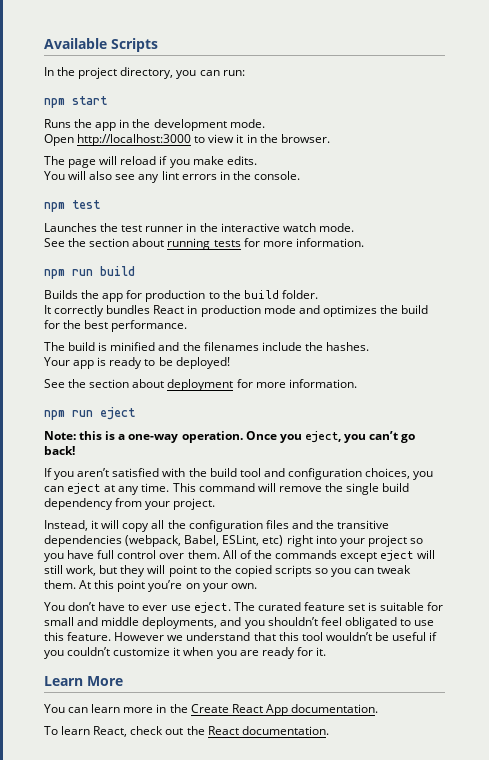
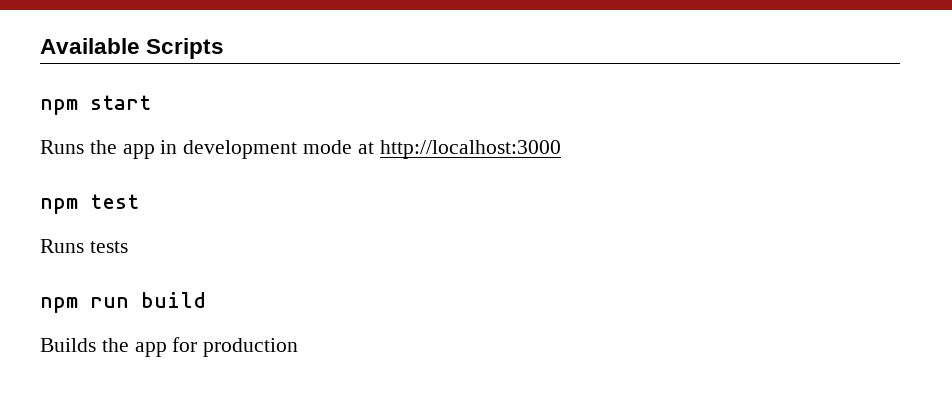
[44,67,245,79] // In the project directory, you can run: -> (225, 48) none
[132,119,265,131] [44,134,330,146] [44,156,257,168] [44,171,300,183] [44,200,100,212] [44,223,354,232] [44,238,364,250] the development mode. // Open http://localhost:3000 to view it in the browser. // The page will reload if you make edits. // You will also see any lint errors in the console. // npm test // Launches the test runner in the interactive watch mode. // See the section about running tests for more information. -> [183,140,561,159] [40,194,139,214] [40,239,128,253] development mode at http://localhost:3000 // npm test // Runs tests
[208,290,318,299] [44,305,429,317] [44,320,188,332] [44,342,369,351] [44,357,230,369] [44,379,357,391] [44,407,135,420] [44,431,416,443] [44,446,75,455] [44,468,434,480] [44,483,410,495] [44,498,216,510] [44,520,390,532] [44,535,423,547] [44,550,436,562] [44,565,412,577] [44,580,257,592] [44,602,444,613] [44,617,435,629] [44,632,438,641] [44,647,326,659] [44,676,123,686] [44,704,378,716] [44,726,329,737] to the build folder. // It correctly bundles React in production mode and optimizes the build for the best performance. // The build is minified and the filenames include the hashes. // Your app is ready to be deployed! // See the section about deployment for more information. // npm run eject // Note: this is a one-way operation. Once you eject, you can’t go back! // If you aren’t satisfied with the build tool and configuration choices, you can eject at any time. This command will remove the single build dependency from your project. // Instead, it will copy all the configuration files and the transitive dependencies (webpack, Babel, ESLint, etc) right into your project so you have full control over them. All of the commands except eject will still work, but they will point to the copied scripts so you can tweak them. At this point you’re on your own. // You don’t have to ever use eject. The curated feature set is suitable for small and middle deployments, and you shouldn’t feel obligated to use this feature. However we understand that this tool wouldn’t be useful if you couldn’t customize it when you are ready for it. // Learn More // You can learn more in the Create React App documentation. // To learn React, check out the React documentation. -> (299, 347) none

